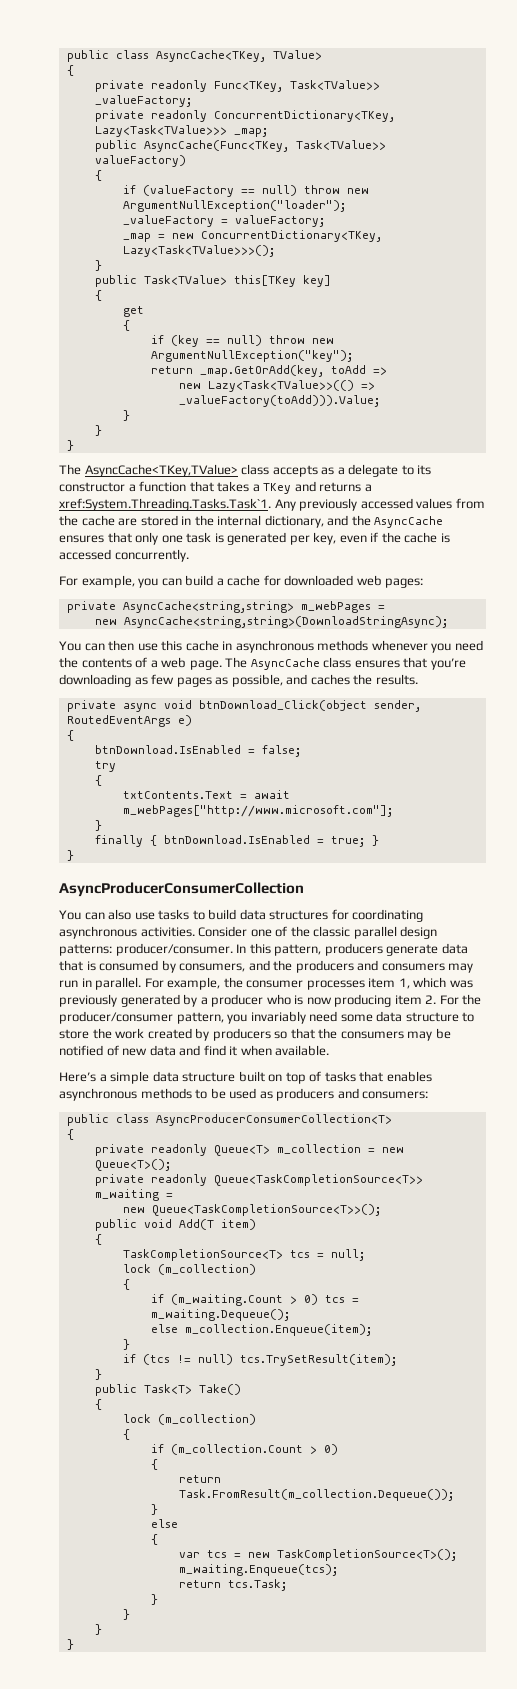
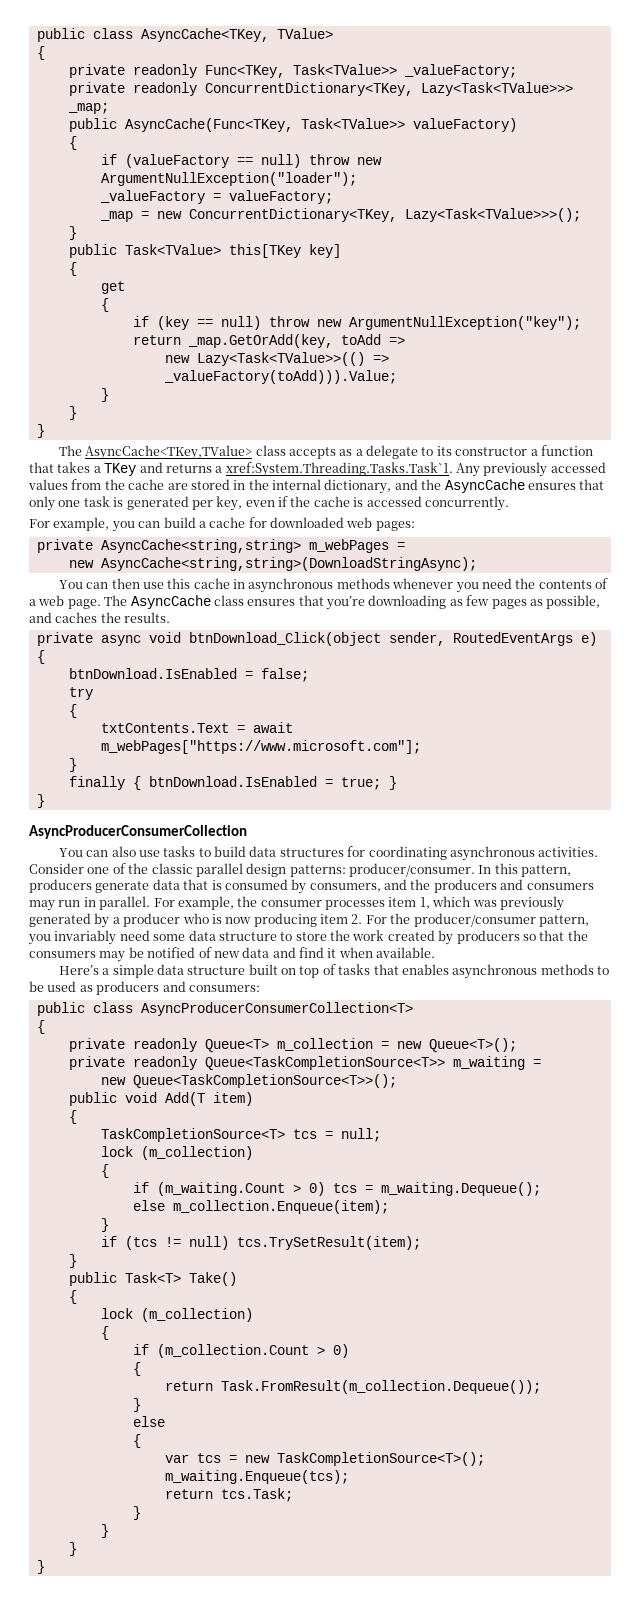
[122,805,393,817] m_webPages["http://www.microsoft.com"]; -> [100,740,421,754] m_webPages["https://www.microsoft.com"];

